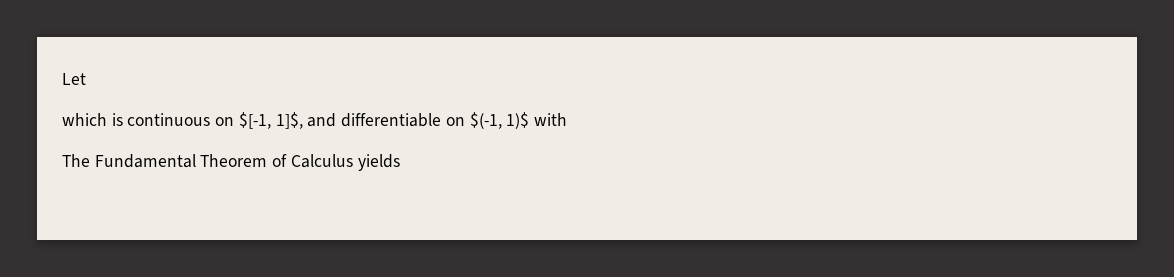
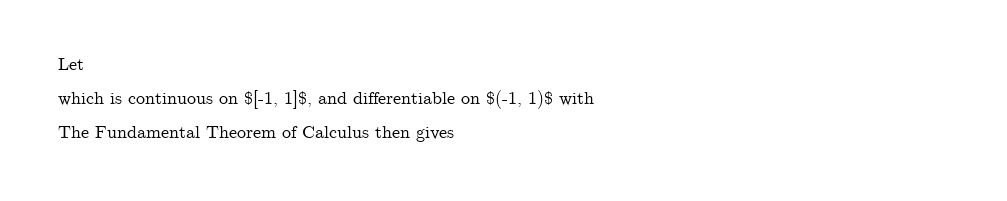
[357,154,400,171] yields -> [375,126,454,142] then gives

